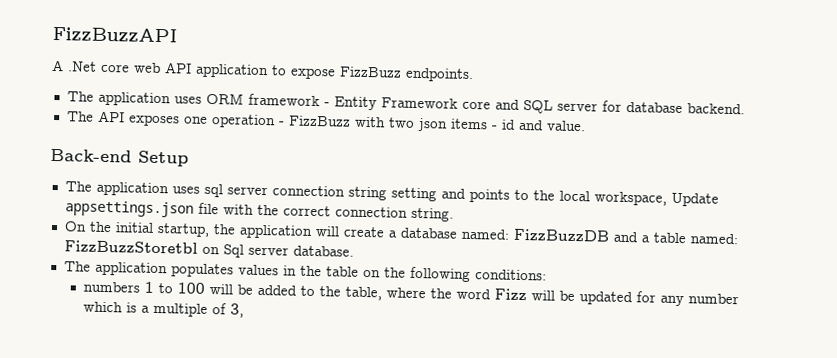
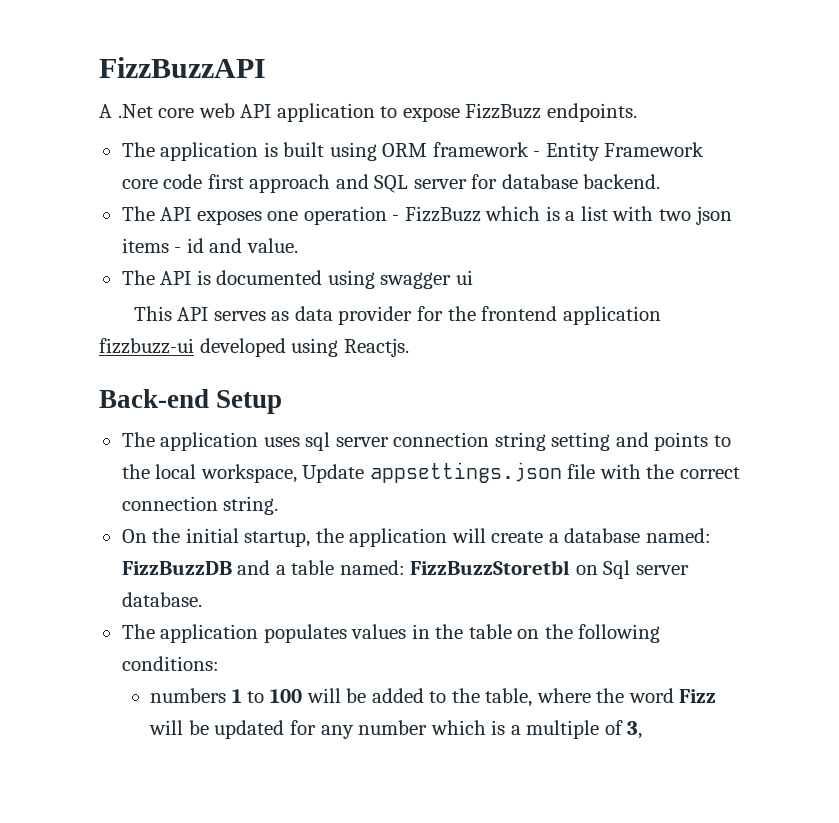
[173,96,202,104] uses -> [263,142,377,161] is built using
(491, 105) none -> [163,174,331,193] code first approach
(351, 121) none -> [485,206,608,221] which is a list
(586, 126) none -> [121,270,473,289] [133,306,661,325] [99,338,409,357] // The API is documented using swagger ui // This API serves as data provider for the frontend application fizzbuzz-ui developed using Reactjs.

